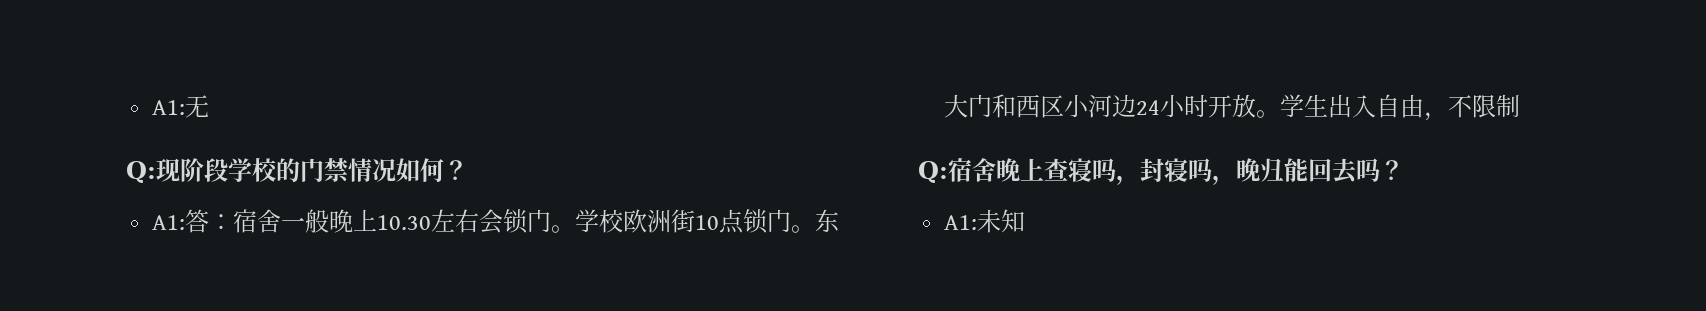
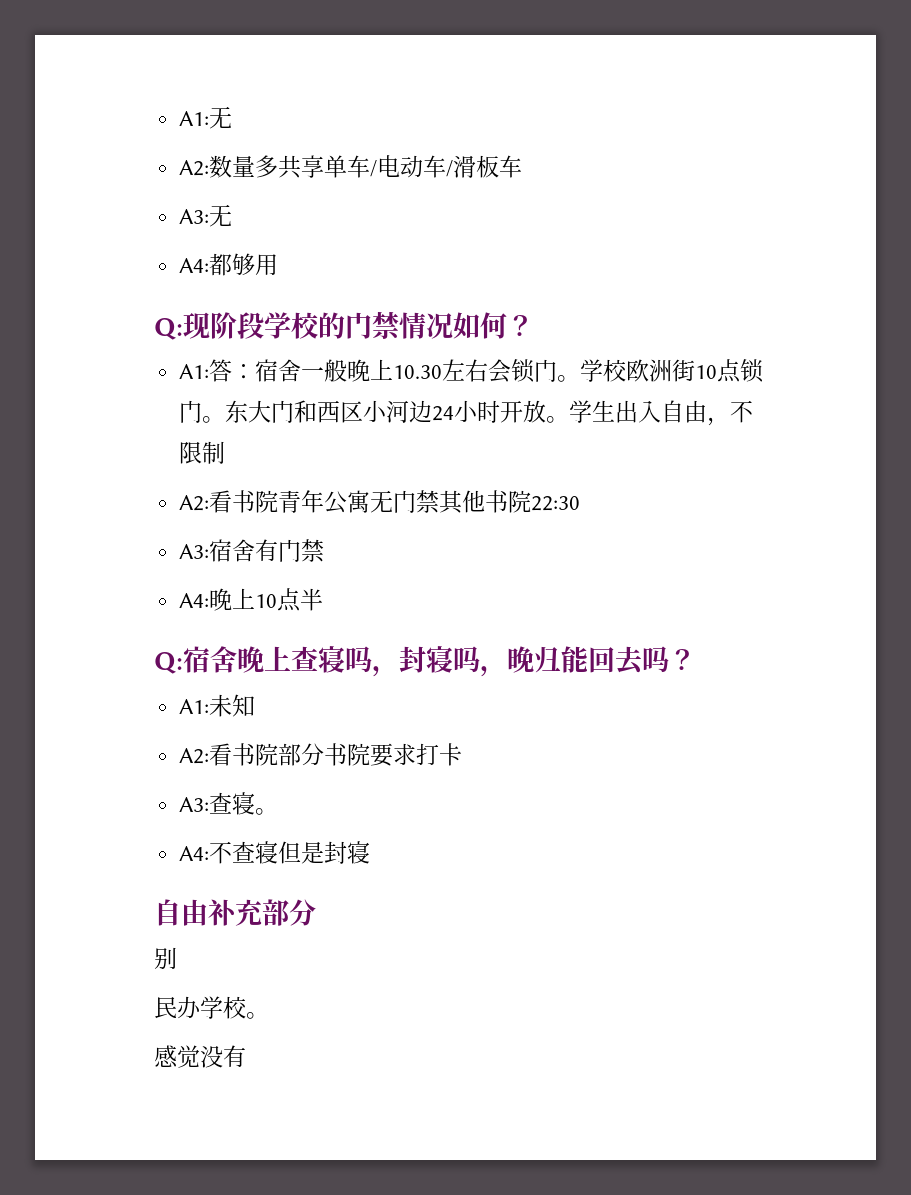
(210, 106) none -> [179,155,523,179] [179,204,233,227] [179,253,279,276] // A2:数量多共享单车/电动车/滑板车 // A3:无 // A4:都够用
(1521, 105) none -> [179,490,581,514] [179,539,325,562] [179,588,324,612] // A2:看书院青年公寓无门禁其他书院22:30 // A3:宿舍有门禁 // A4:晚上10点半
(1026, 221) none -> [179,743,463,767] [179,792,279,815] [179,841,371,864] [154,899,316,926] [154,947,177,969] [154,996,269,1019] [154,1045,246,1068] // A2:看书院部分书院要求打卡 // A3:查寝。 // A4:不查寝但是封寝 // 自由补充部分 // 别 // 民办学校。 // 感觉没有

